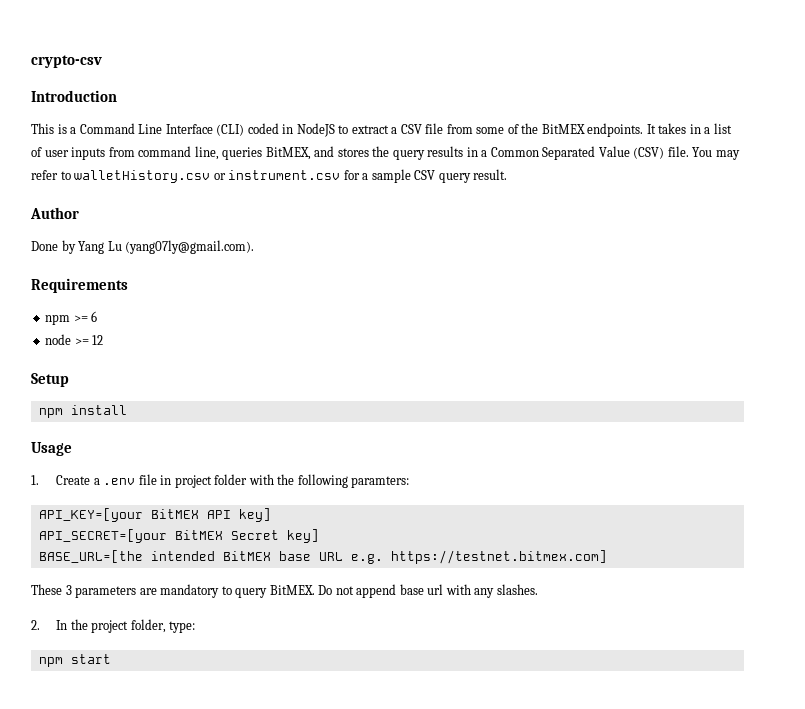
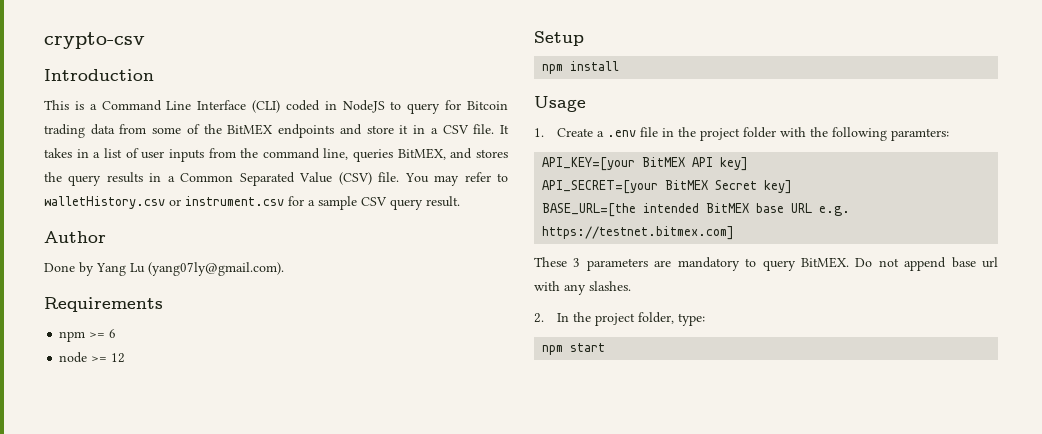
[351,123,444,134] extract a CSV file -> [407,100,509,114] [44,124,115,138] query for Bitcoin trading data
[587,123,644,137] endpoints. -> [278,124,495,138] endpoints and store it in a CSV file.
(135, 152) none -> [240,148,259,158] the
(172, 480) none -> [678,127,697,137] the

